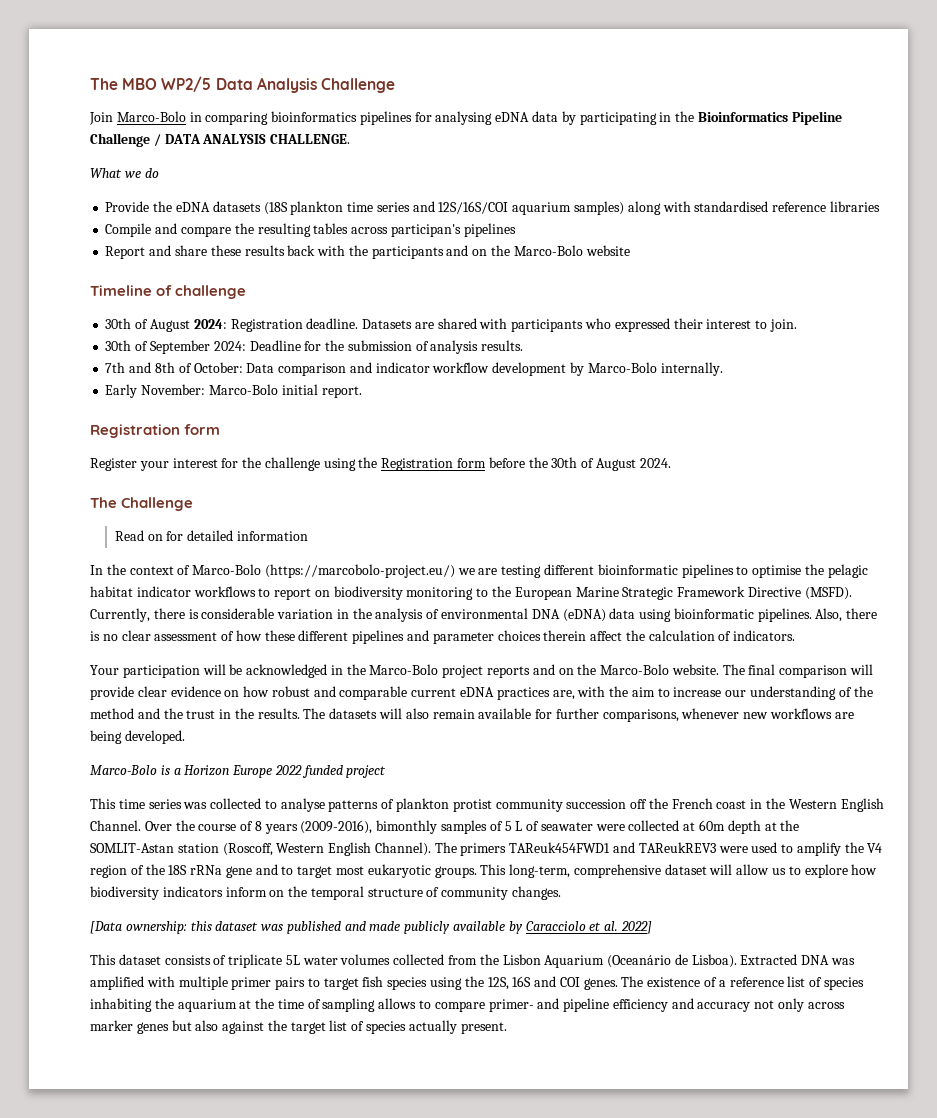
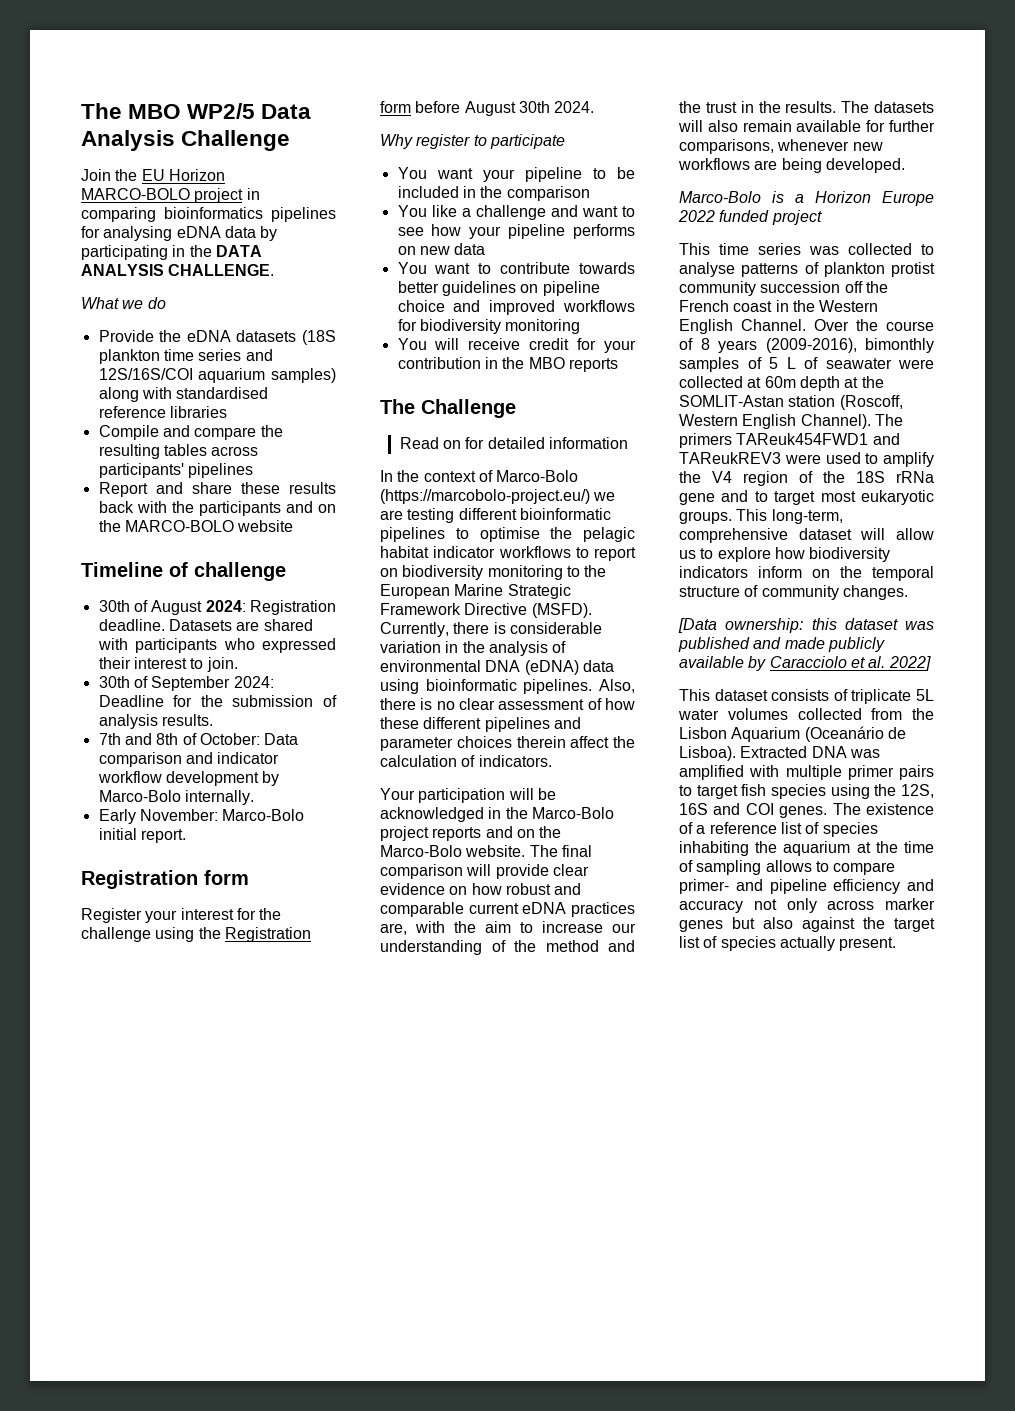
[116,111,186,122] Marco-Bolo -> [115,169,225,181] [81,188,244,203] the EU Horizon MARCO-BOLO project
[697,111,842,125] [90,133,161,147] Bioinformatics Pipeline Challenge / -> (212, 251) none
[390,224,461,237] participan's -> [98,463,184,478] participants'
[513,245,583,256] Marco-Bolo -> [124,520,234,532] MARCO-BOLO
[528,457,671,471] the 30th of August 2024. -> [464,101,595,116] [380,134,565,149] [397,167,635,182] [397,186,590,201] [397,205,635,220] [397,224,635,239] [397,243,486,255] [397,262,635,274] [397,281,600,296] [397,300,635,315] [397,319,581,334] [397,338,636,353] [397,357,618,372] August 30th 2024. // Why register to participate // You want your pipeline to be included in the comparison // You like a challenge and want to see how your pipeline performs on new data // You want to contribute towards better guidelines on pipeline choice and improved workflows for biodiversity monitoring // You will receive credit for your contribution in the MBO reports

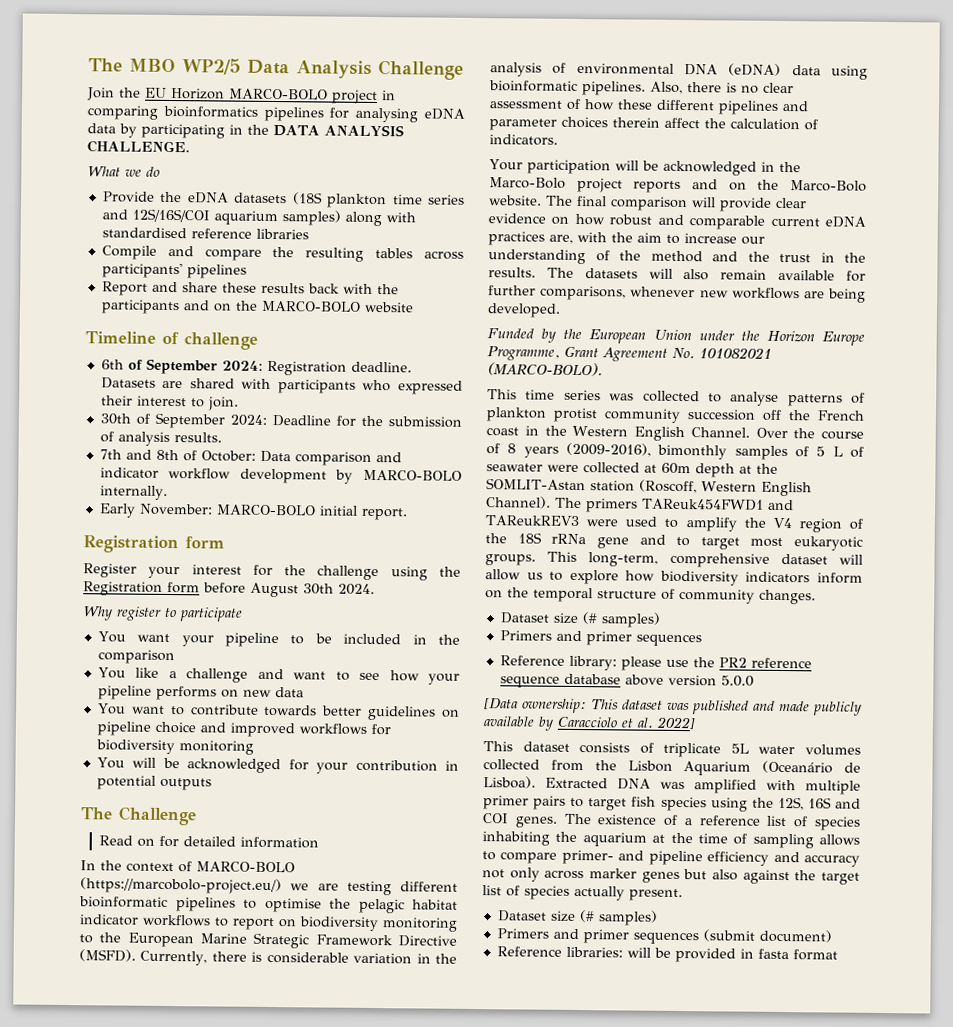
[98,600,203,615] 30th of August -> [100,358,218,375] 6th of September
[98,790,181,802] Marco-Bolo -> [363,469,462,481] MARCO-BOLO
[222,809,305,821] Marco-Bolo -> [215,504,316,516] MARCO-BOLO
[468,338,570,350] receive credit -> [162,757,282,774] be acknowledged
[502,357,618,372] the MBO reports -> [96,775,212,791] potential outputs
[496,470,579,482] Marco-Bolo -> [196,861,295,873] MARCO-BOLO
[679,191,934,206] [678,210,822,225] Marco-Bolo is a Horizon Europe 2022 funded project -> [487,328,865,346] [487,346,772,362] [487,362,603,377] Funded by the European Union under the Horizon Europe Programme, Grant Agreement No. 101082021 (MARCO-BOLO).
(908, 592) none -> [499,612,661,628] [499,630,702,647] [499,655,812,671] [499,673,754,688] // Dataset size (# samples) // Primers and primer sequences // Reference library: please use the PR2 reference sequence database above version 5.0.0
[811,618,837,630] this -> [591,699,619,710] This
(897, 944) none -> [497,910,658,926] [496,928,832,945] [496,946,838,963] // Dataset size (# samples) // Primers and primer sequences (submit document) // Reference libraries: will be provided in fasta format

